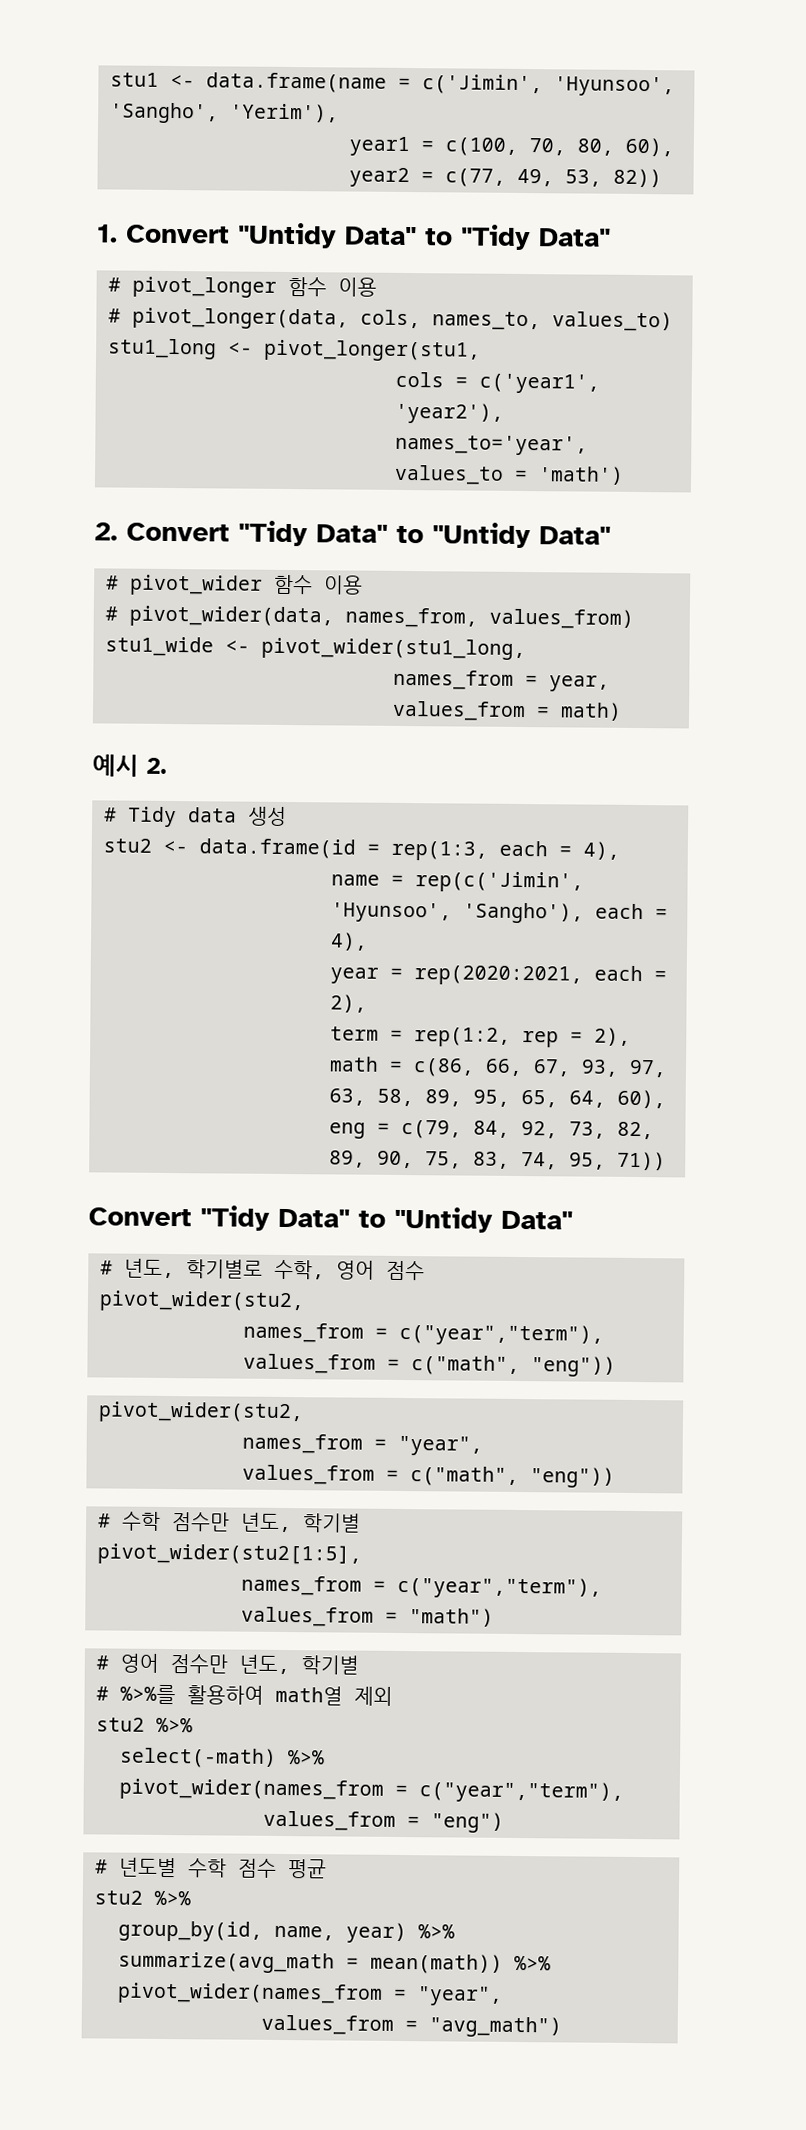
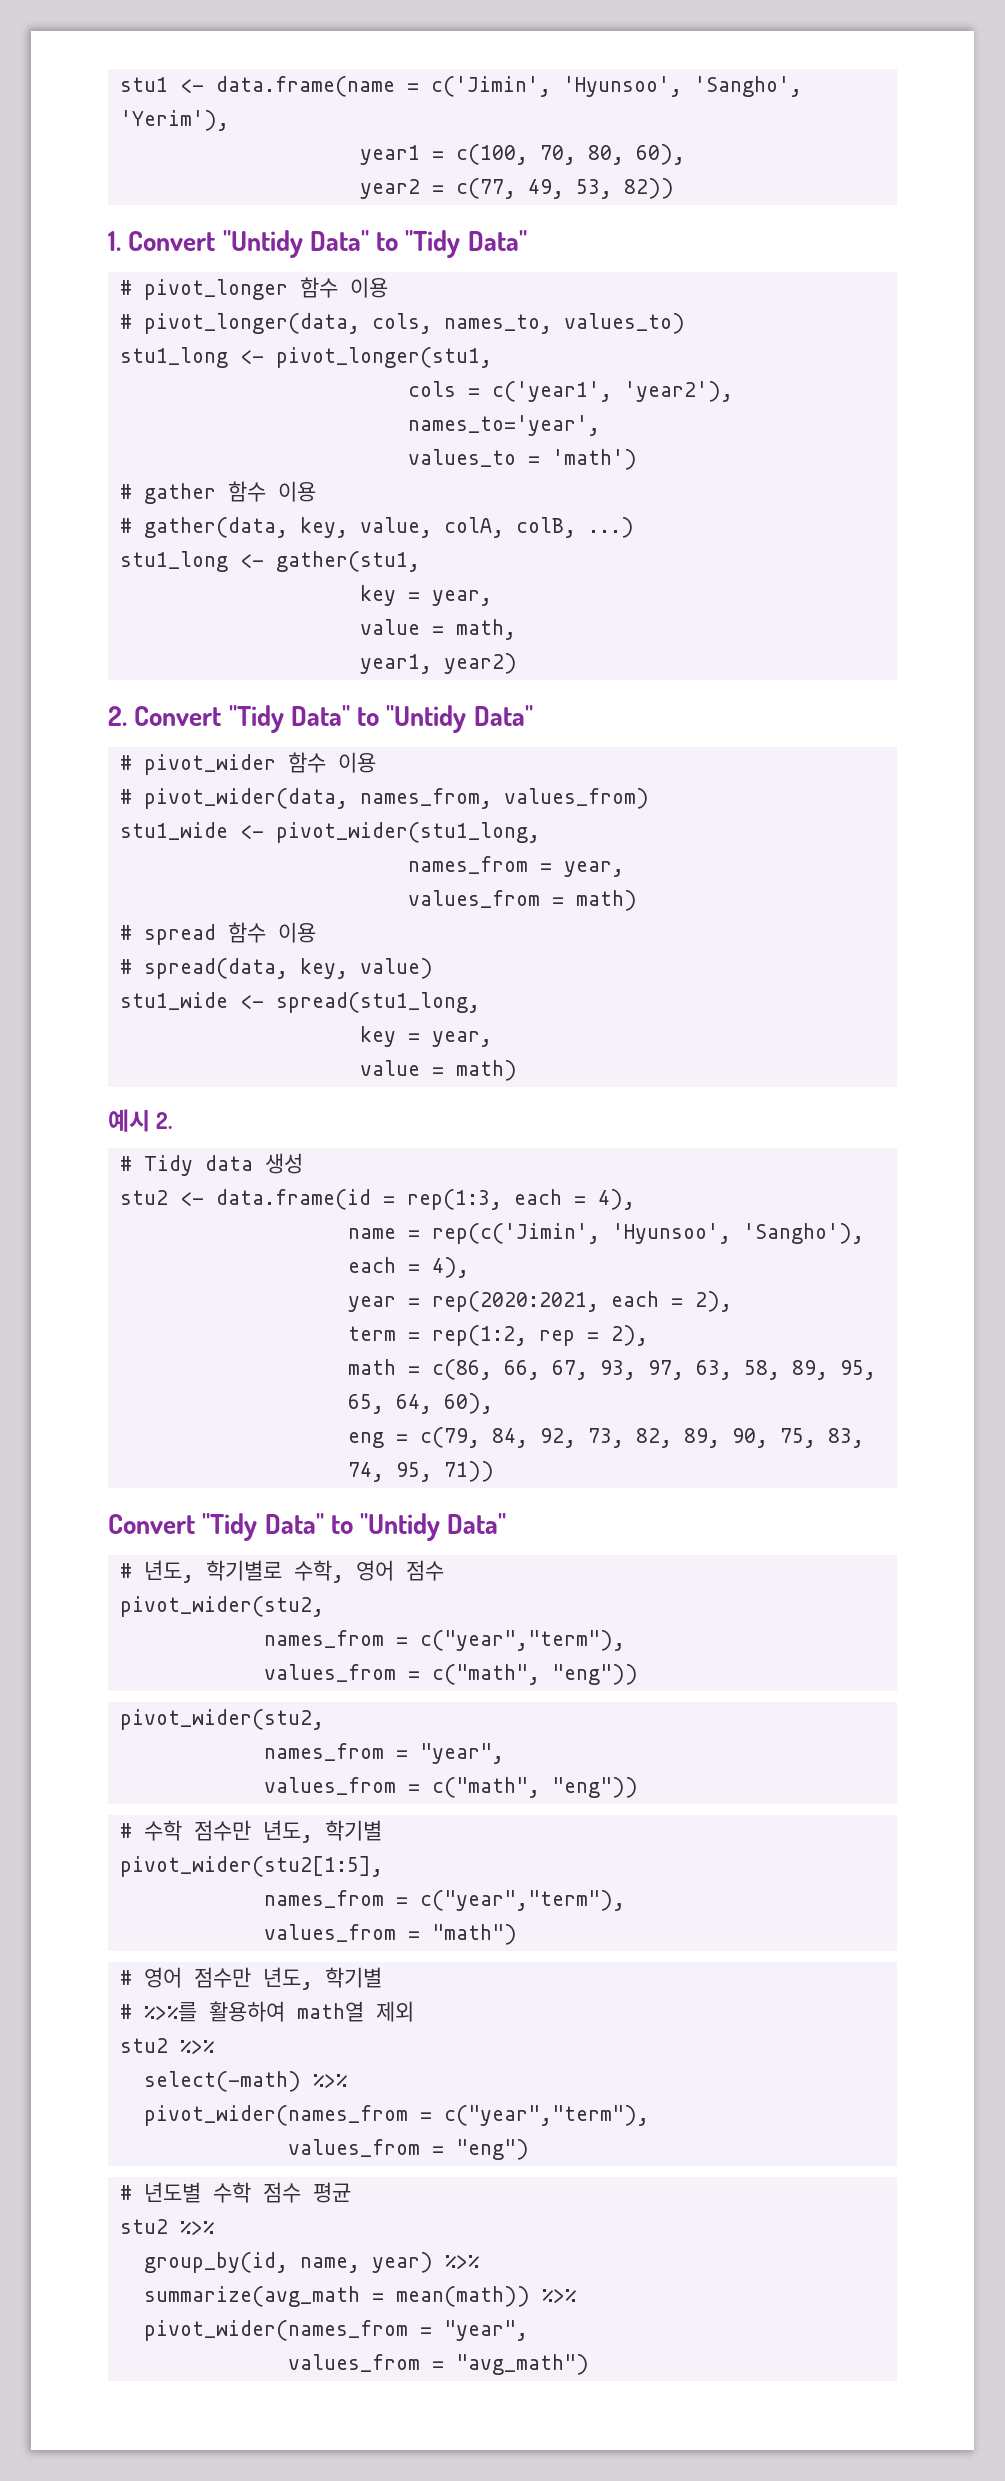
(625, 475) none -> [120,481,316,504] [120,517,634,538] [120,551,420,572] [360,585,492,606] [360,619,516,640] [360,653,517,674] // # gather 함수 이용 // # gather(data, key, value, colA, colB, ...) // stu1_long <- gather(stu1, // key = year, // value = math, // year1, year2)
(623, 711) none -> [120,922,316,945] [120,958,433,979] [120,992,480,1013] [360,1026,492,1047] [360,1060,517,1081] // # spread 함수 이용 // # spread(data, key, value) // stu1_wide <- spread(stu1_long, // key = year, // value = math)

